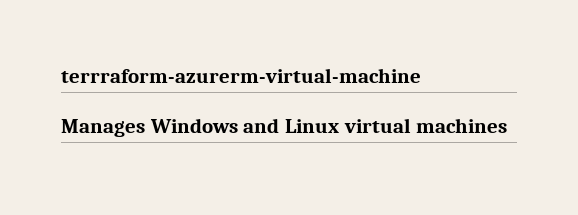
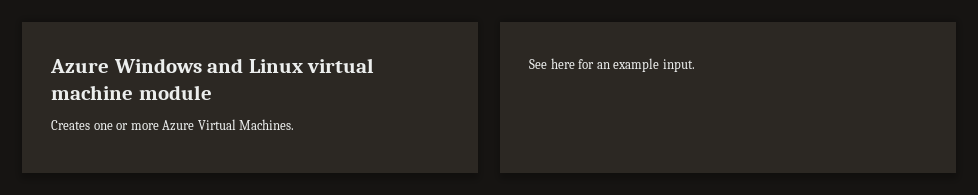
[61,68,421,83] [61,119,145,137] terrraform-azurerm-virtual-machine // Manages -> [50,59,109,73] Azure
[416,118,508,133] machines -> [51,85,212,100] [51,119,295,131] [529,58,695,72] machine module // Creates one or more Azure Virtual Machines. // See here for an example input.

